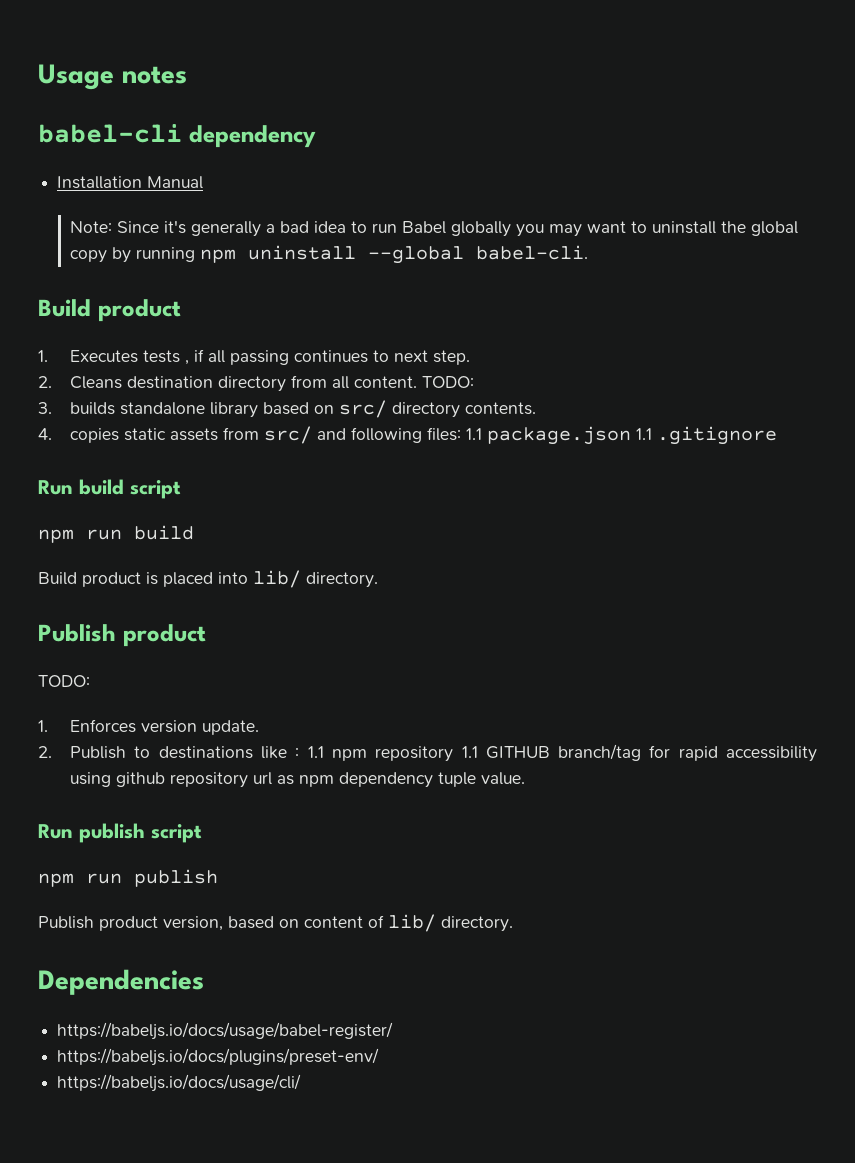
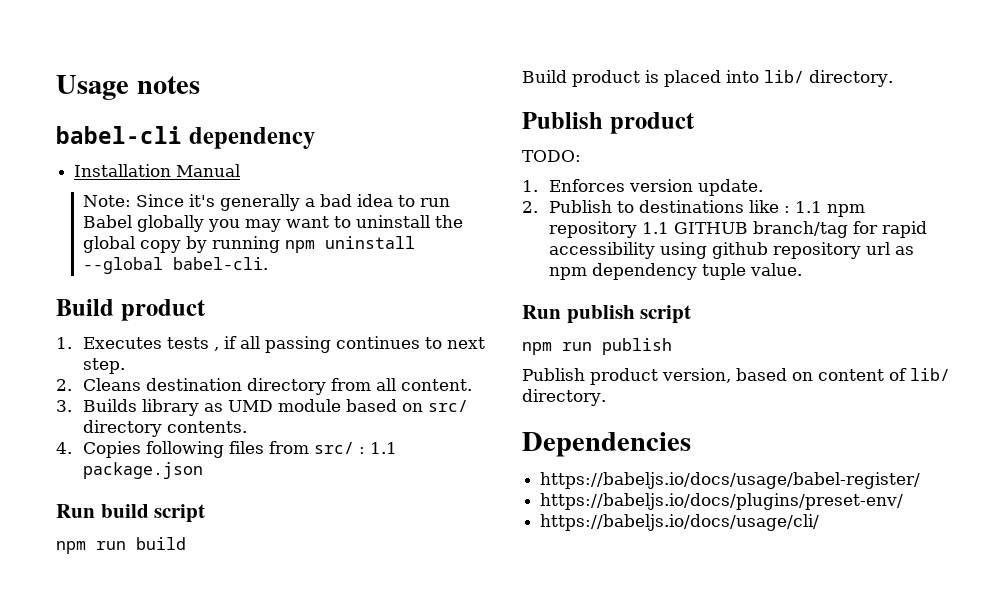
[422,376,475,388] TODO: -> (472, 385) none
[70,402,259,418] builds standalone library -> [82,399,341,416] Builds library as UMD module
[70,426,462,444] copies static assets from src/ and following files: -> [82,441,365,458] Copies following files from src/ :
[636,426,778,445] 1.1 .gitignore -> (203, 470) none

